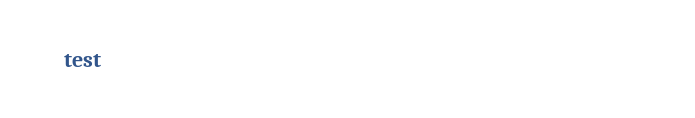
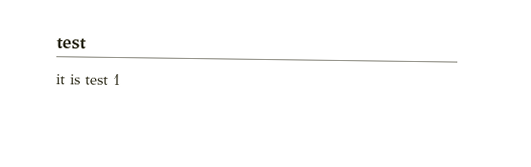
[64,54,101,67] test -> [56,38,87,50] [55,73,121,86] test // it is test 1

